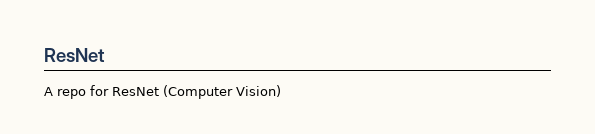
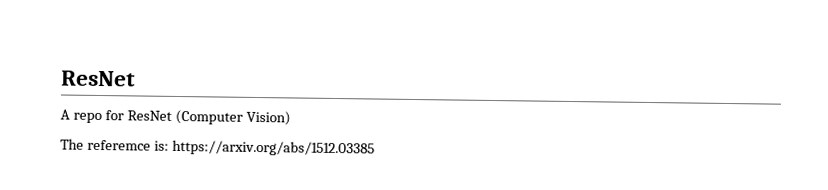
(281, 91) none -> [60,138,375,157] // The referemce is: https://arxiv.org/abs/1512.03385

